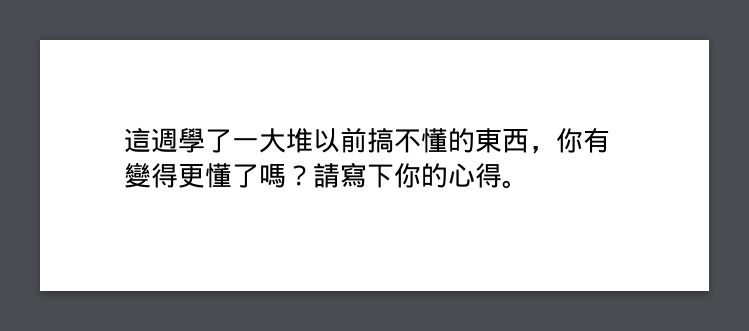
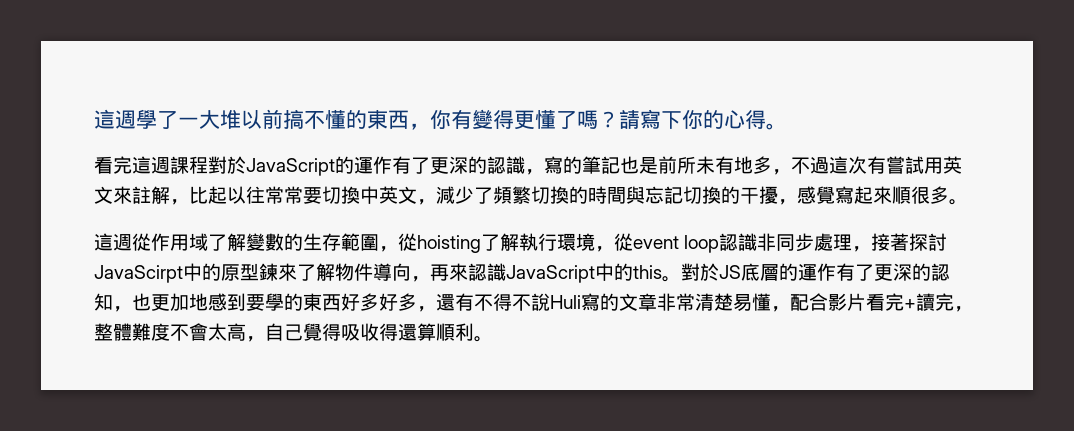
(529, 184) none -> [94,156,962,176] [94,186,968,205] [94,233,948,253] [94,263,950,283] [94,293,973,312] [94,323,493,342] // 看完這週課程對於JavaScript的運作有了更深的認識，寫的筆記也是前所未有地多，不過這次有嘗試用英文來註解，比起以往常常要切換中英文，減少了頻繁切換的時間與忘記切換的干擾，感覺寫起來順很多。 // 這週從作用域了解變數的生存範圍，從hoisting了解執行環境，從event loop認識非同步處理，接著探討JavaScirpt中的原型鍊來了解物件導向，再來認識JavaScript中的this。對於JS底層的運作有了更深的認知，也更加地感到要學的東西好多好多，還有不得不說Huli寫的文章非常清楚易懂，配合影片看完+讀完，整體難度不會太高，自己覺得吸收得還算順利。

